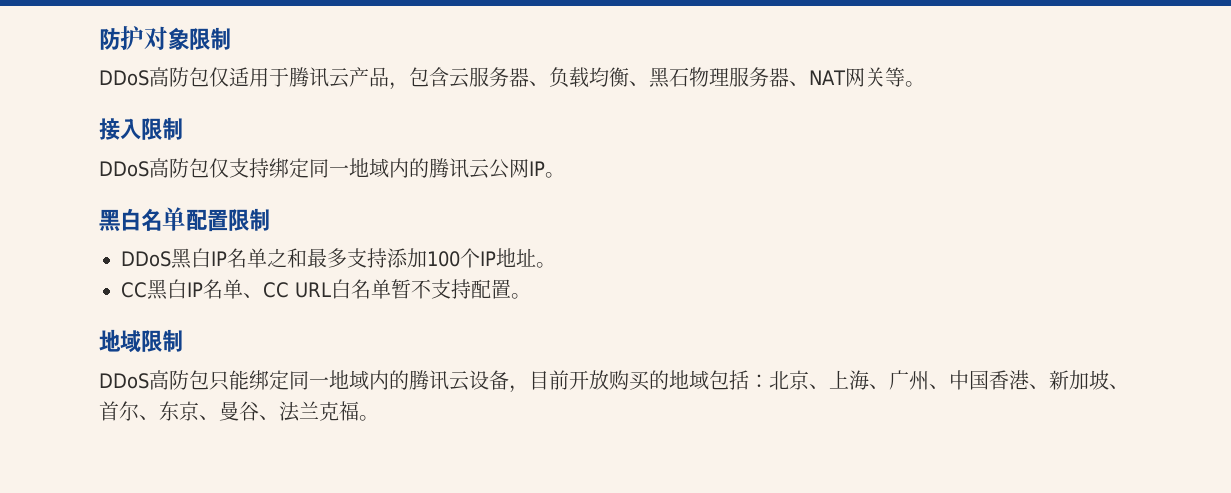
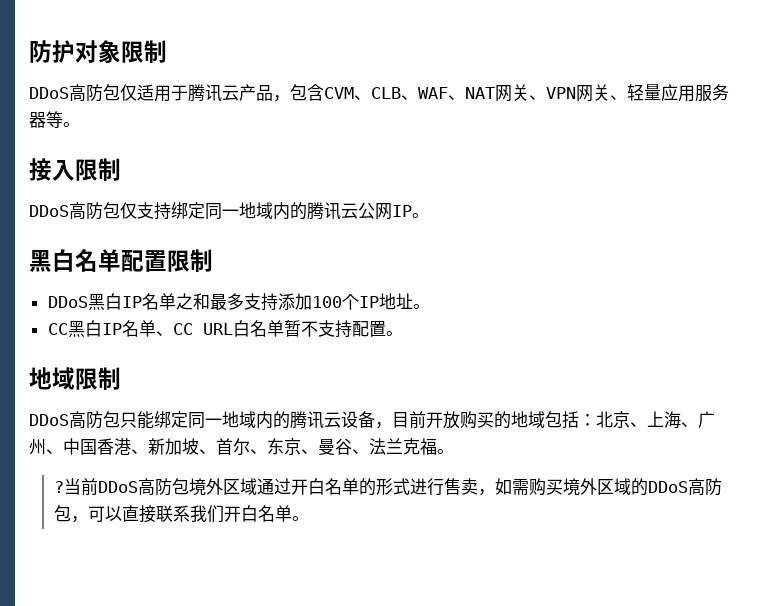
[449,67,885,88] 云服务器、负载均衡、黑石物理服务器、NAT网关 -> [324,84,729,102] [29,112,46,128] CVM、CLB、WAF、NAT网关、VPN网关、轻量应用服务器
(379, 418) none -> [53,478,722,496] [53,505,309,523] // ?当前DDoS高防包境外区域通过开白名单的形式进行售卖，如需购买境外区域的DDoS高防包，可以直接联系我们开白名单。

